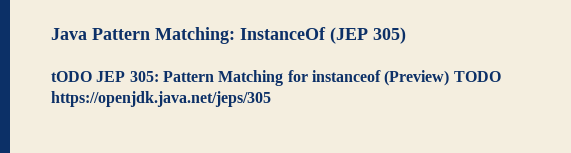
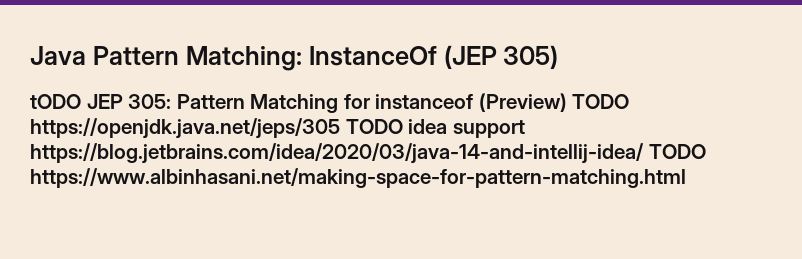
(271, 99) none -> [345,119,525,138] [30,143,706,164] [30,168,686,188] TODO idea support https://blog.jetbrains.com/idea/2020/03/java-14-and-intellij-idea/ TODO https://www.albinhasani.net/making-space-for-pattern-matching.html

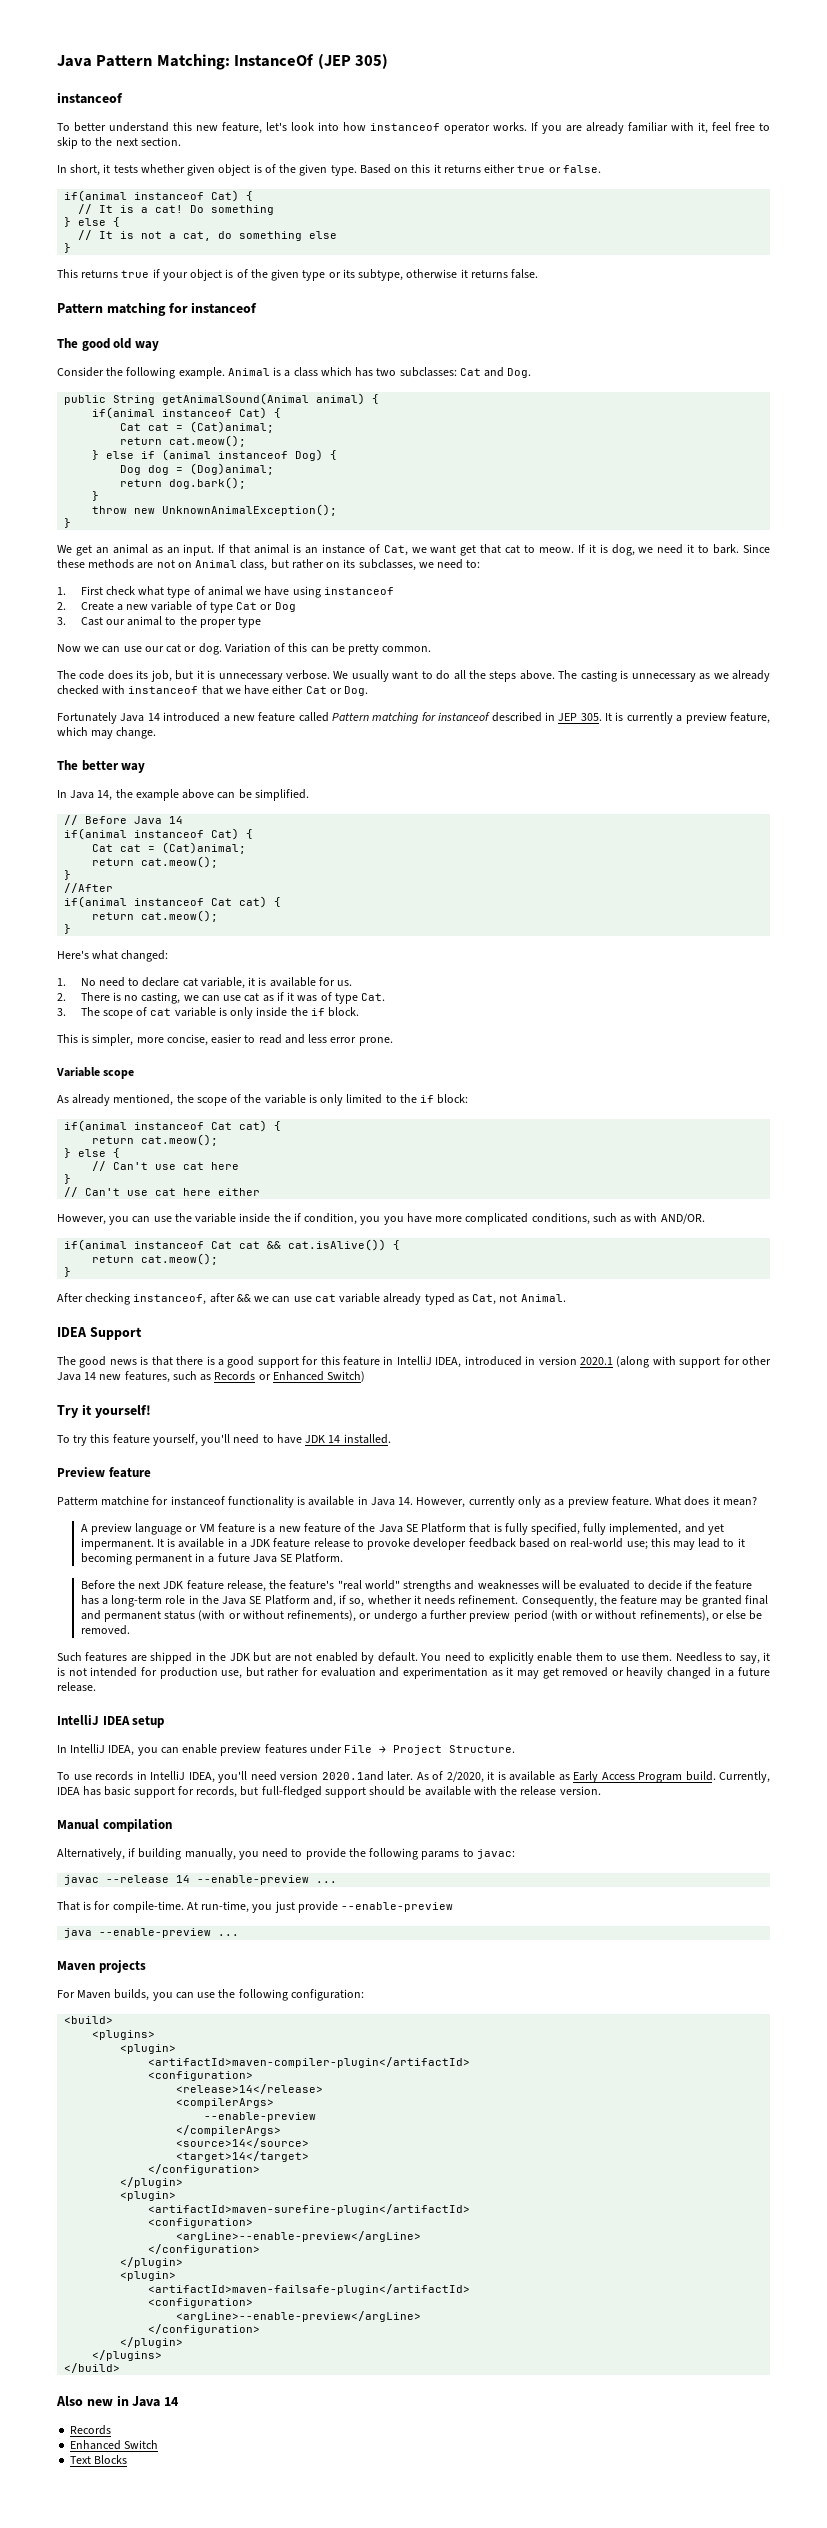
[30,93,630,113] [30,118,525,139] [30,143,706,164] [30,168,686,188] tODO JEP 305: Pattern Matching for instanceof (Preview) TODO https://openjdk.java.net/jeps/305 TODO idea support https://blog.jetbrains.com/idea/2020/03/java-14-and-intellij-idea/ TODO https://www.albinhasani.net/making-space-for-pattern-matching.html -> [57,92,123,104] [57,122,770,134] [57,137,181,149] [57,164,601,176] [64,190,254,202] [78,204,275,215] [64,217,121,227] [78,230,338,241] [64,243,72,253] [57,269,539,281] [57,302,258,316] [57,338,159,351] [57,367,532,379] [64,393,380,405] [92,407,282,419] [120,421,275,433] [120,435,247,447] [92,449,338,461] [120,463,275,475] [120,477,247,489] [92,491,100,501] [92,504,338,516] [64,518,72,528] [57,544,770,556] [57,559,481,571] [57,586,394,598] [57,601,296,613] [57,616,262,628] [57,643,432,655] [57,670,771,682] [57,685,369,696] [57,712,770,724] [57,727,157,739] [57,760,146,773] [57,789,309,801] [64,815,184,825] [64,828,254,840] [92,842,247,854] [92,856,219,868] [64,870,72,880] [64,883,114,893] [64,896,282,908] [92,910,219,922] [64,924,72,934] [57,950,169,962] [57,977,353,989] [57,992,386,1004] [57,1007,360,1019] [57,1034,393,1046] [56,1067,135,1079] [57,1094,469,1106] [64,1120,282,1132] [92,1134,219,1146] [64,1148,121,1158] [92,1161,240,1171] [64,1174,72,1184] [64,1187,261,1197] [57,1213,705,1225] [64,1239,401,1251] [92,1253,219,1265] [64,1267,72,1277] [57,1293,566,1305] [57,1327,142,1340] [57,1356,771,1368] [57,1371,366,1383] [57,1404,151,1418] [57,1434,391,1446] [57,1467,151,1478] [57,1496,757,1508] [80,1523,724,1535] [80,1538,745,1550] [80,1553,344,1565] [80,1580,753,1592] [80,1595,768,1607] [80,1610,763,1622] [80,1625,130,1635] [57,1652,771,1664] [57,1667,770,1679] [57,1682,96,1692] [57,1715,165,1728] [57,1744,516,1756] [57,1771,770,1783] [57,1786,601,1798] [57,1819,172,1832] [57,1848,515,1860] [64,1875,338,1885] [57,1901,454,1913] [64,1928,240,1938] [57,1960,146,1973] [57,1989,364,2001] [64,2016,114,2024] [92,2030,156,2040] [120,2044,177,2054] [148,2057,471,2068] [148,2071,254,2081] [176,2084,324,2094] [176,2098,275,2108] [204,2112,317,2122] [176,2125,282,2136] [176,2138,310,2148] [176,2151,310,2162] [148,2164,261,2175] [120,2177,184,2188] [120,2191,177,2201] [148,2204,471,2215] [148,2218,254,2228] [176,2231,422,2242] [148,2244,261,2255] [120,2257,184,2268] [120,2271,177,2281] [148,2284,471,2295] [148,2298,254,2308] [176,2311,422,2322] [148,2324,261,2335] [120,2337,184,2348] [92,2350,163,2361] [64,2363,121,2373] [56,2395,180,2407] [70,2425,112,2435] [70,2440,159,2450] [70,2455,128,2464] instanceof // To better understand this new feature, let's look into how instanceof operator works. If you are already familiar with it, feel free to skip to the next section. // In short, it tests whether given object is of the given type. Based on this it returns either true or false. // if(animal instanceof Cat) { // // It is a cat! Do something // } else { // // It is not a cat, do something else // } // This returns true if your object is of the given type or its subtype, otherwise it returns false. // Pattern matching for instanceof // The good old way // Consider the following example. Animal is a class which has two subclasses: Cat and Dog. // public String getAnimalSound(Animal animal) { // if(animal instanceof Cat) { // Cat cat = (Cat)animal; // return cat.meow(); // } else if (animal instanceof Dog) { // Dog dog = (Dog)animal; // return dog.bark(); // } // throw new UnknownAnimalException(); // } // We get an animal as an input. If that animal is an instance of Cat, we want get that cat to meow. If it is dog, we need it to bark. Since these methods are not on Animal class, but rather on its subclasses, we need to: // 1. First check what type of animal we have using instanceof // 2. Create a new variable of type Cat or Dog // 3. Cast our animal to the proper type // Now we can use our cat or dog. Variation of this can be pretty common. // The code does its job, but it is unnecessary verbose. We usually want to do all the steps above. The casting is unnecessary as we already checked with instanceof that we have either Cat or Dog. // Fortunately Java 14 introduced a new feature called Pattern matching for instanceof described in JEP 305. It is currently a preview feature, which may change. // The better way // In Java 14, the example above can be simplified. // // Before Java 14 // if(animal instanceof Cat) { // Cat cat = (Cat)animal; // return cat.meow(); // } // //After // if(animal instanceof Cat cat) { // return cat.meow(); // } // Here's what changed: // 1. No need to declare cat variable, it is available for us. // 2. There is no casting, we can use cat as if it was of type Cat. // 3. The scope of cat variable is only inside the if block. // This is simpler, more concise, easier to read and less error prone. // Variable scope // As already mentioned, the scope of the variable is only limited to the if block: // if(animal instanceof Cat cat) { // return cat.meow(); // } else { // // Can't use cat here // } // // Can't use cat here either // However, you can use the variable inside the if condition, you you have more complicated conditions, such as with AND/OR. // if(animal instanceof Cat cat && cat.isAlive()) { // return cat.meow(); // } // After checking instanceof, after && we can use cat variable already typed as Cat, not Animal. // IDEA Support // The good news is that there is a good support for this feature in IntelliJ IDEA, introduced in version 2020.1 (along with support for other Java 14 new features, such as Records or Enhanced Switch) // Try it yourself! // To try this feature yourself, you'll need to have JDK 14 installed. // Preview feature // Patterm matchine for instanceof functionality is available in Java 14. However, currently only as a preview feature. What does it mean? // A preview language or VM feature is a new feature of the Java SE Platform that is fully specified, fully implemented, and yet impermanent. It is available in a JDK feature release to provoke developer feedback based on real-world use; this may lead to it becoming permanent in a future Java SE Platform. // Before the next JDK feature release, the feature's "real world" strengths and weaknesses will be evaluated to decide if the feature has a long-term role in the Java SE Platform and, if so, whether it needs refinement. Consequently, the feature may be granted final and permanent status (with or without refinements), or undergo a further preview period (with or without refinements), or else be removed. // Such features are shipped in the JDK but are not enabled by default. You need to explicitly enable them to use them. Needless to say, it is not intended for production use, but rather for evaluation and experimentation as it may get removed or heavily changed in a future release. // IntelliJ IDEA setup // In IntelliJ IDEA, you can enable preview features under File → Project Structure. // To use records in IntelliJ IDEA, you'll need version 2020.1and later. As of 2/2020, it is available as Early Access Program build. Currently, IDEA has basic support for records, but full-fledged support should be available with the release version. // Manual compilation // Alternatively, if building manually, you need to provide the following params to javac: // javac --release 14 --enable-preview ... // That is for compile-time. At run-time, you just provide --enable-preview // java --enable-preview ... // Maven projects // For Maven builds, you can use the following configuration: // <build> // <plugins> // <plugin> // <artifactId>maven-compiler-plugin</artifactId> // <configuration> // <release>14</release> // <compilerArgs> // --enable-preview // </compilerArgs> // <source>14</source> // <target>14</target> // </configuration> // </plugin> // <plugin> // <artifactId>maven-surefire-plugin</artifactId> // <configuration> // <argLine>--enable-preview</argLine> // </configuration> // </plugin> // <plugin> // <artifactId>maven-failsafe-plugin</artifactId> // <configuration> // <argLine>--enable-preview</argLine> // </configuration> // </plugin> // </plugins> // </build> // Also new in Java 14 // Records // Enhanced Switch // Text Blocks

